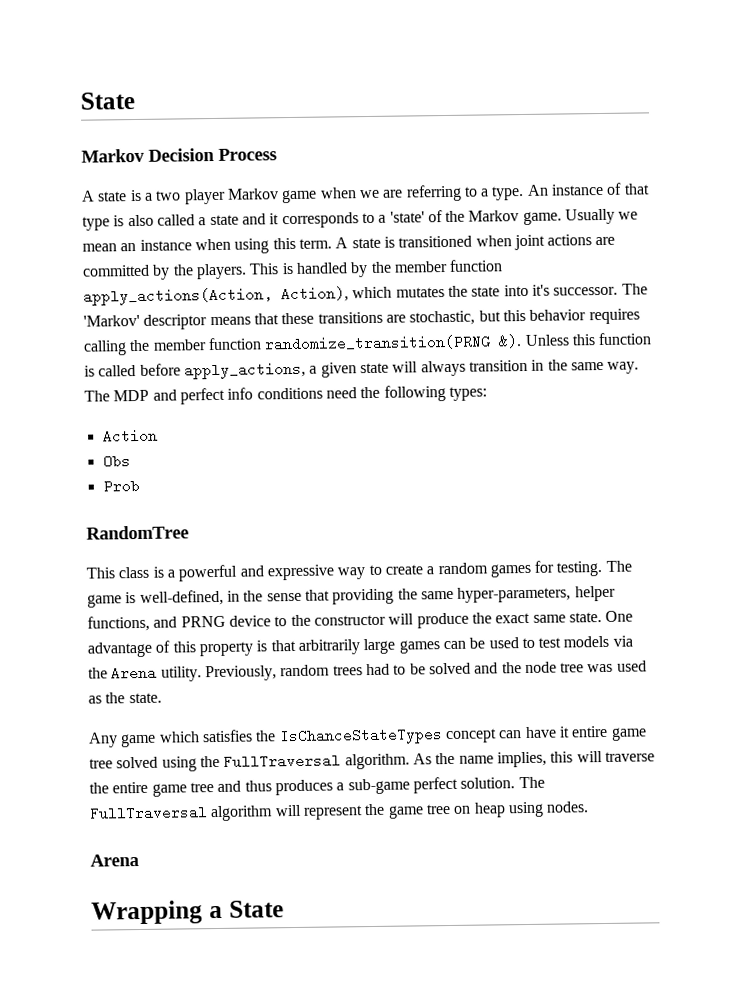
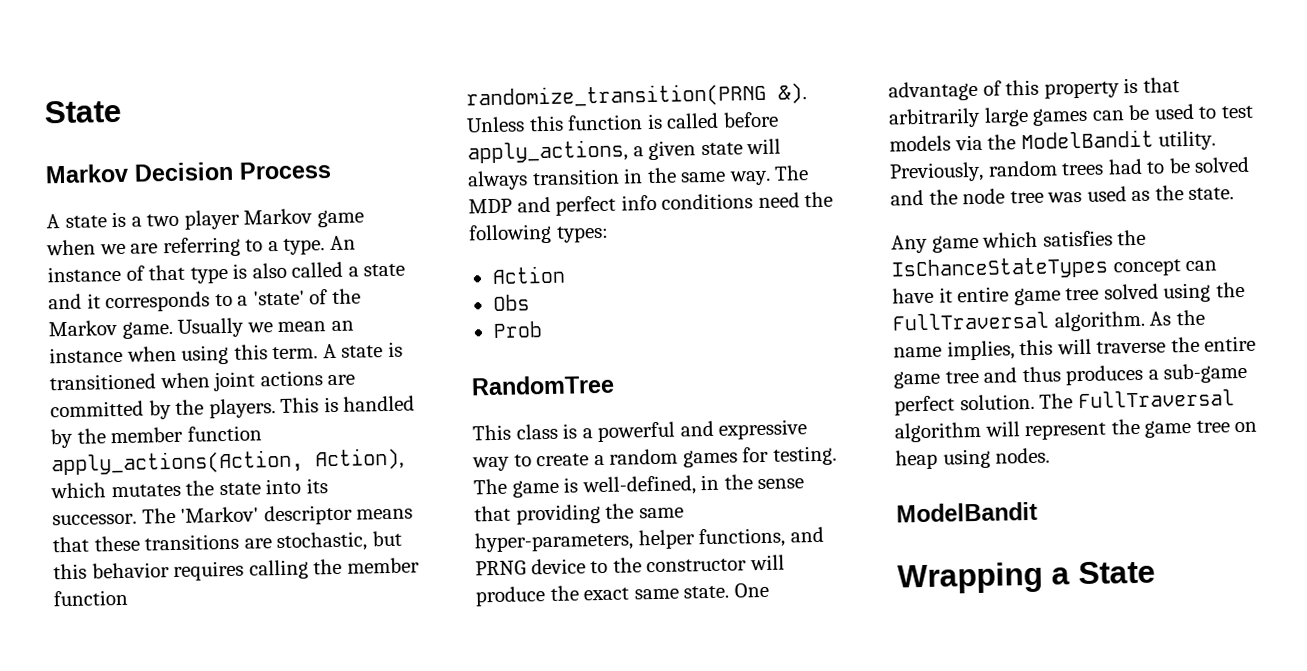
[531,284,550,296] it's -> [305,478,328,494] its
[111,665,158,681] Arena -> [1020,129,1154,150] ModelBandit
[90,854,139,867] Arena -> [896,501,1038,523] ModelBandit

